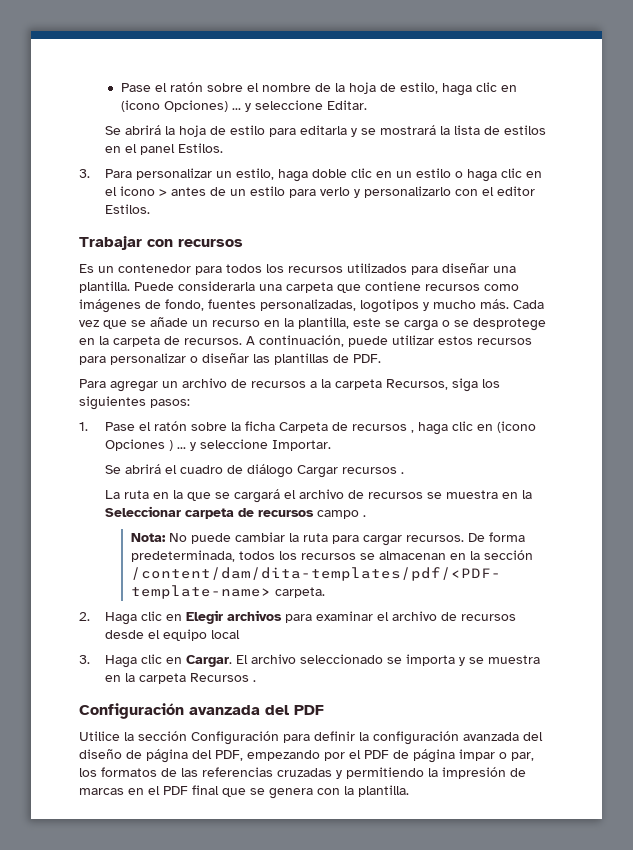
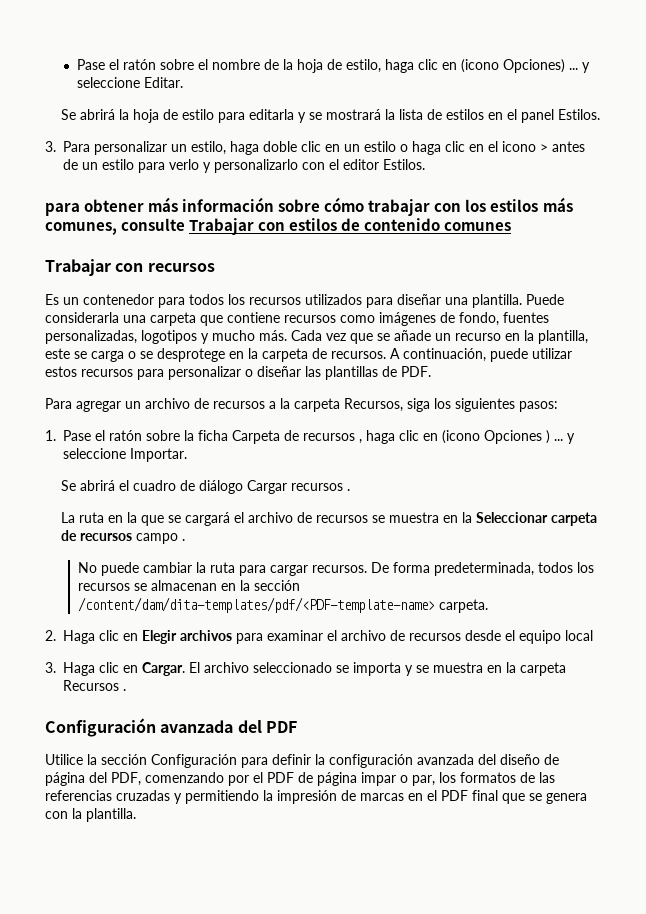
(151, 209) none -> [45,197,573,216] [45,218,512,235] // para obtener más información sobre cómo trabajar con los estilos más comunes, consulte Trabajar con estilos de contenido comunes
[131,533,167,542] Nota: -> (186, 540) none
[247,750,320,761] empezando -> [145,772,224,783] comenzando

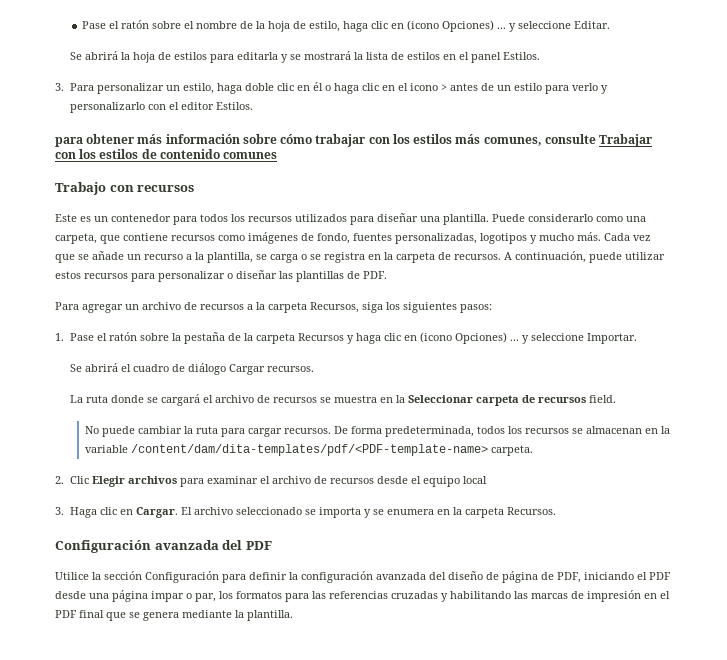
[182,109,215,120] estilo -> [173,52,207,60] estilos
[344,141,396,152] un estilo -> [312,82,323,91] él
(286, 226) none -> [79,149,97,159] los
[45,259,111,276] Trabajar -> [55,182,106,195] Trabajo
[45,294,59,305] Es -> [55,214,91,222] Este es
[45,312,196,326] considerarla una carpeta -> [528,214,646,222] [55,233,97,244] considerarlo como una carpeta,
[505,333,520,341] en -> [186,254,192,260] a
[45,348,70,359] este -> (253, 257) none
[157,348,225,362] desprotege -> [324,252,365,263] registra
[198,430,550,444] ficha Carpeta de recursos , haga clic en (icono Opciones ) -> [183,332,507,344] pestaña de la carpeta Recursos y haga clic en (icono Opciones)
[291,483,351,491] recursos . -> [266,366,314,372] recursos.
[108,512,165,526] en la que -> [110,395,144,403] donde
[136,533,186,544] campo . -> [588,395,616,403] field.
[253,580,300,591] sección -> [84,445,128,453] variable
[63,630,138,644] Haga clic en -> [69,476,89,484] Clic
[433,662,566,676] [63,680,126,691] muestra en la carpeta Recursos . -> [386,507,556,518] enumera en la carpeta Recursos.
[89,772,313,786] del PDF, comenzando por el PDF de -> [541,572,671,583] [55,591,109,599] de PDF, iniciando el PDF desde una
[520,772,535,783] de -> [285,593,309,602] para
[185,790,404,804] permitiendo la impresión de marcas -> [450,590,641,602] habilitando las marcas de impresión
[45,811,68,819] con -> [182,610,232,618] mediante

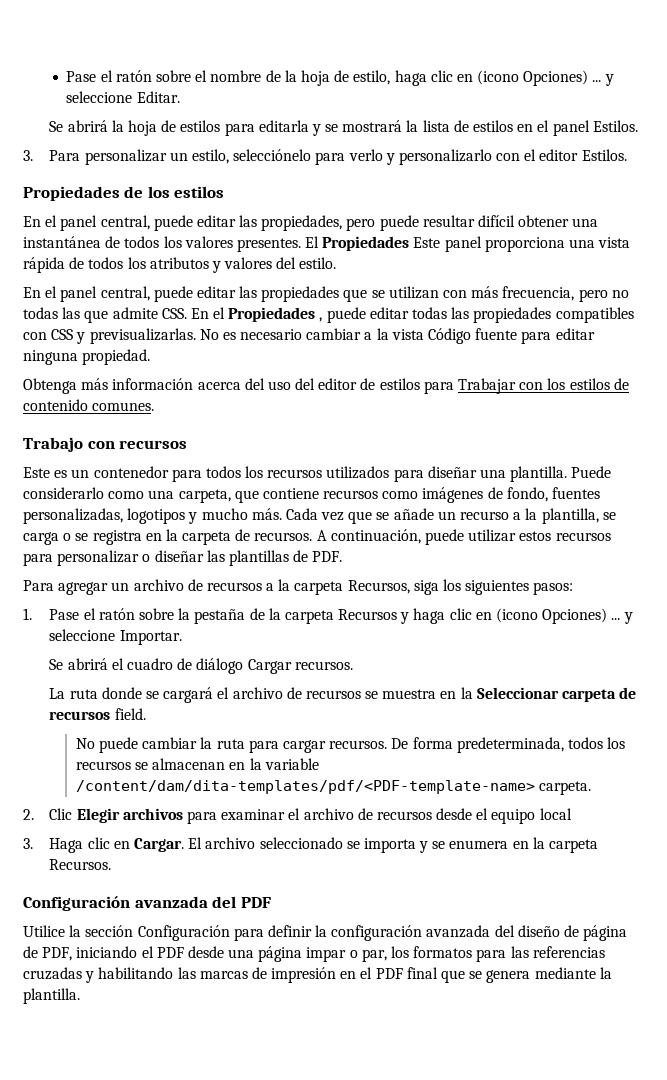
[216,82,542,94] haga doble clic en él o haga clic en el icono > antes de un estilo -> [233,149,312,161] selecciónelo
[55,134,596,147] para obtener más información sobre cómo trabajar con los estilos más comunes, consulte -> [23,186,225,201] [23,215,599,231] [23,236,631,252] [23,257,337,273] [23,286,629,302] [23,307,634,323] [23,328,595,344] [23,349,151,365] [23,378,454,394] Propiedades de los estilos // En el panel central, puede editar las propiedades, pero puede resultar difícil obtener una instantánea de todos los valores presentes. El Propiedades Este panel proporciona una vista rápida de todos los atributos y valores del estilo. // En el panel central, puede editar las propiedades que se utilizan con más frecuencia, pero no todas las que admite CSS. En el Propiedades , puede editar todas las propiedades compatibles con CSS y previsualizarlas. No es necesario cambiar a la vista Código fuente para editar ninguna propiedad. // Obtenga más información acerca del uso del editor de estilos para
[223,152,278,159] comunes -> [92,402,155,411] comunes.

